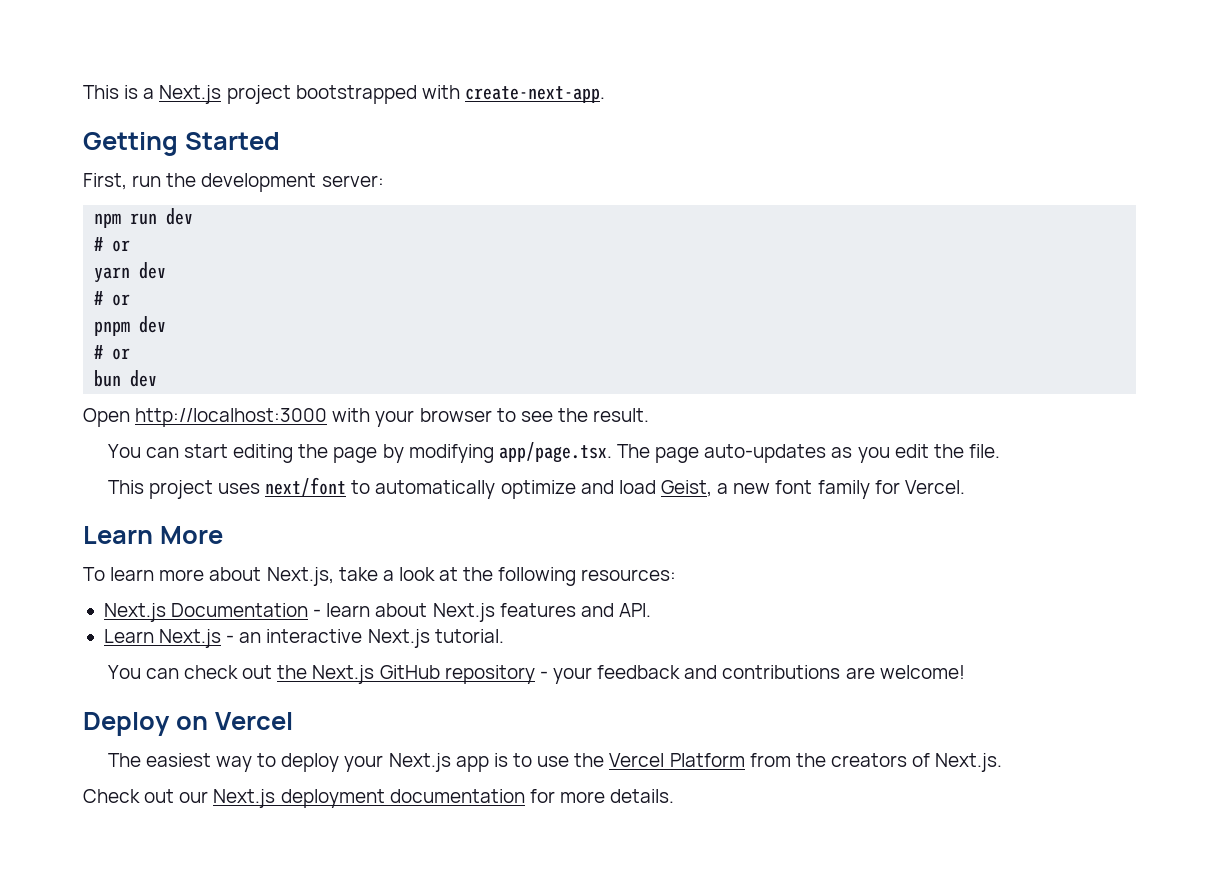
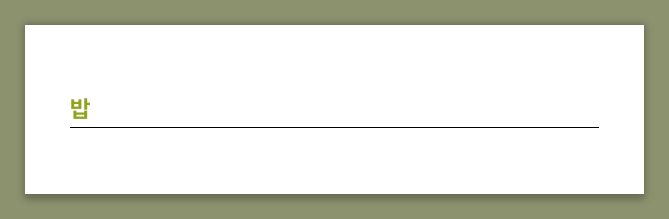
[83,85,605,104] [83,132,280,156] [83,173,384,192] [94,208,194,228] [94,237,131,252] [94,262,167,283] [94,291,131,306] [94,316,167,336] [94,345,131,360] [94,370,158,387] [83,408,650,427] [107,442,1000,463] [107,477,965,499] [83,526,223,544] [83,567,677,586] [103,603,651,622] [103,629,504,648] [107,665,965,684] [83,712,293,736] [107,753,1003,772] [83,789,675,808] This is a Next.js project bootstrapped with create-next-app. // Getting Started // First, run the development server: // npm run dev // # or // yarn dev // # or // pnpm dev // # or // bun dev // Open http://localhost:3000 with your browser to see the result. // You can start editing the page by modifying app/page.tsx. The page auto-updates as you edit the file. // This project uses next/font to automatically optimize and load Geist, a new font family for Vercel. // Learn More // To learn more about Next.js, take a look at the following resources: // Next.js Documentation - learn about Next.js features and API. // Learn Next.js - an interactive Next.js tutorial. // You can check out the Next.js GitHub repository - your feedback and contributions are welcome! // Deploy on Vercel // The easiest way to deploy your Next.js app is to use the Vercel Platform from the creators of Next.js. // Check out our Next.js deployment documentation for more details. -> [70,98,90,119] 밥

